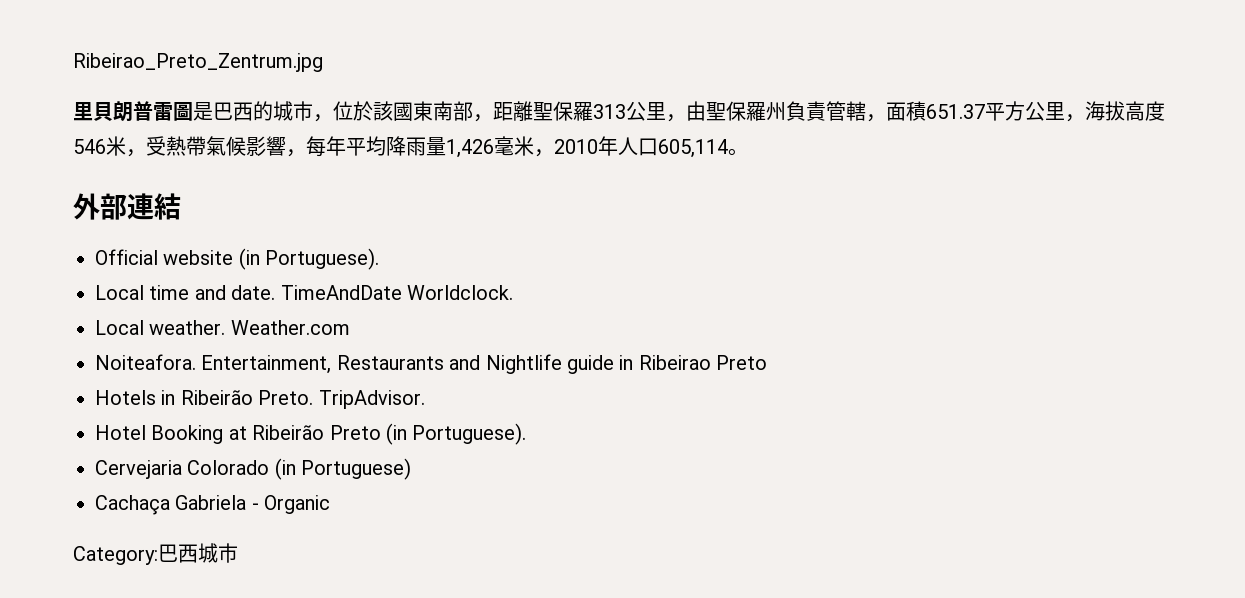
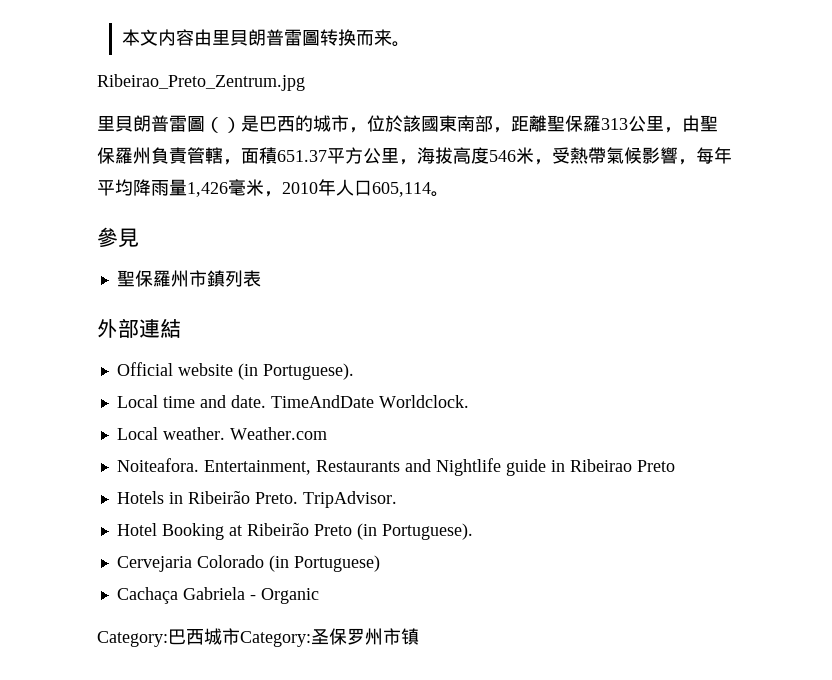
(73, 62) none -> [121,29,410,47] 本文内容由里貝朗普雷圖转换而来。 //
(193, 111) none -> [205,117,241,133] （）
(748, 152) none -> [97,227,139,248] [116,270,261,287] // 參見 // 聖保羅州市鎮列表
(238, 553) none -> [240,628,419,647] Category:圣保罗州市镇

